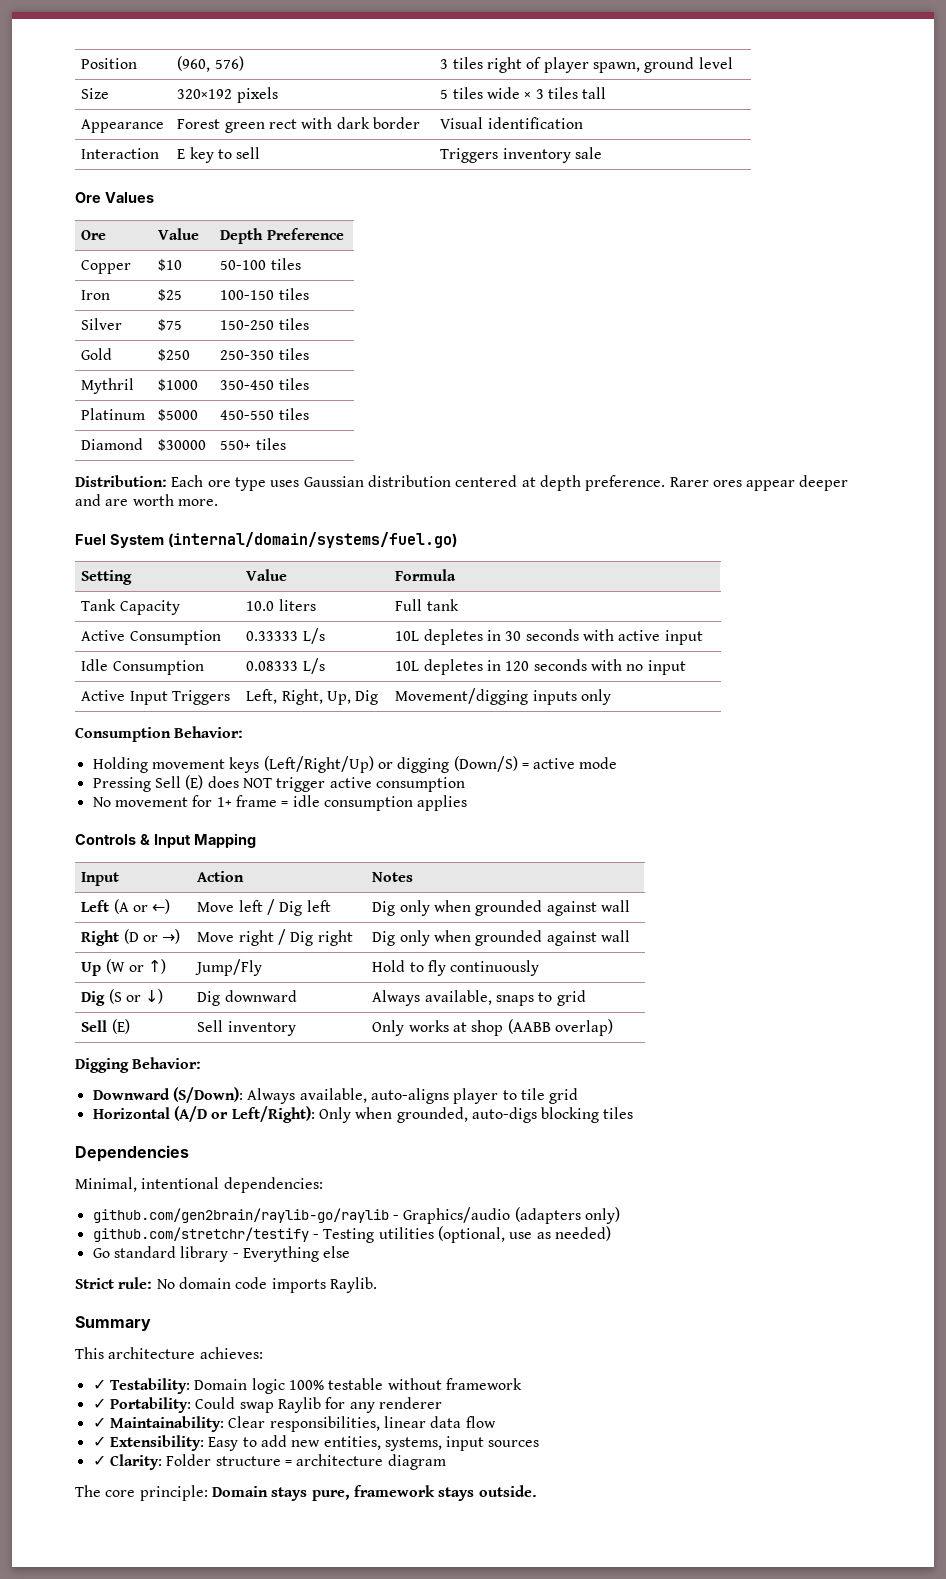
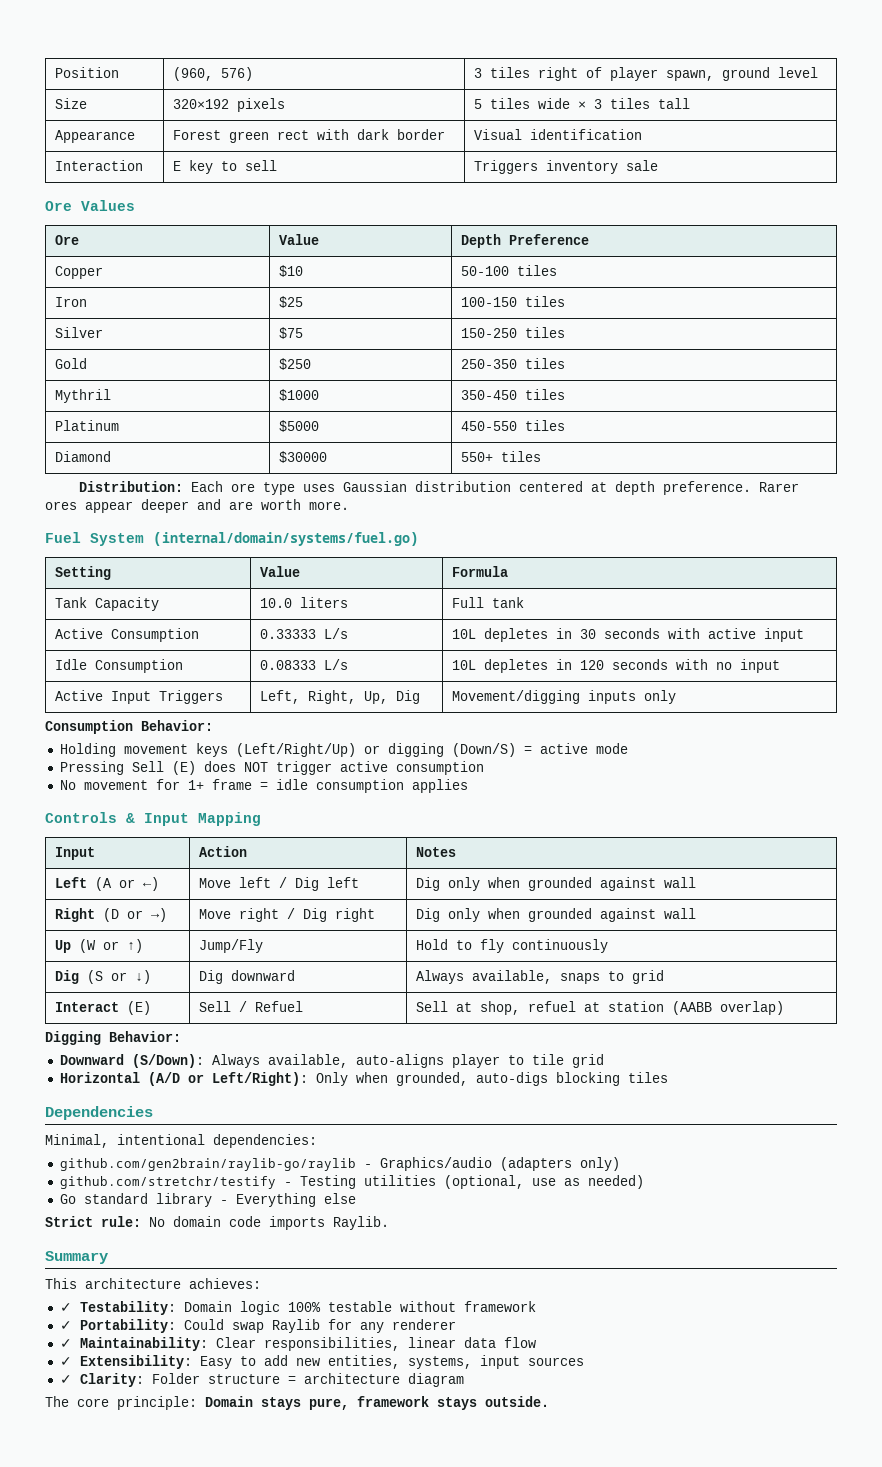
[81,1020,108,1032] Sell -> [55,1002,120,1012] Interact
[227,1021,296,1036] [372,1020,504,1036] inventory | Only works at shop -> [239,1001,304,1012] [416,1001,665,1015] / Refuel | Sell at shop, refuel at station

